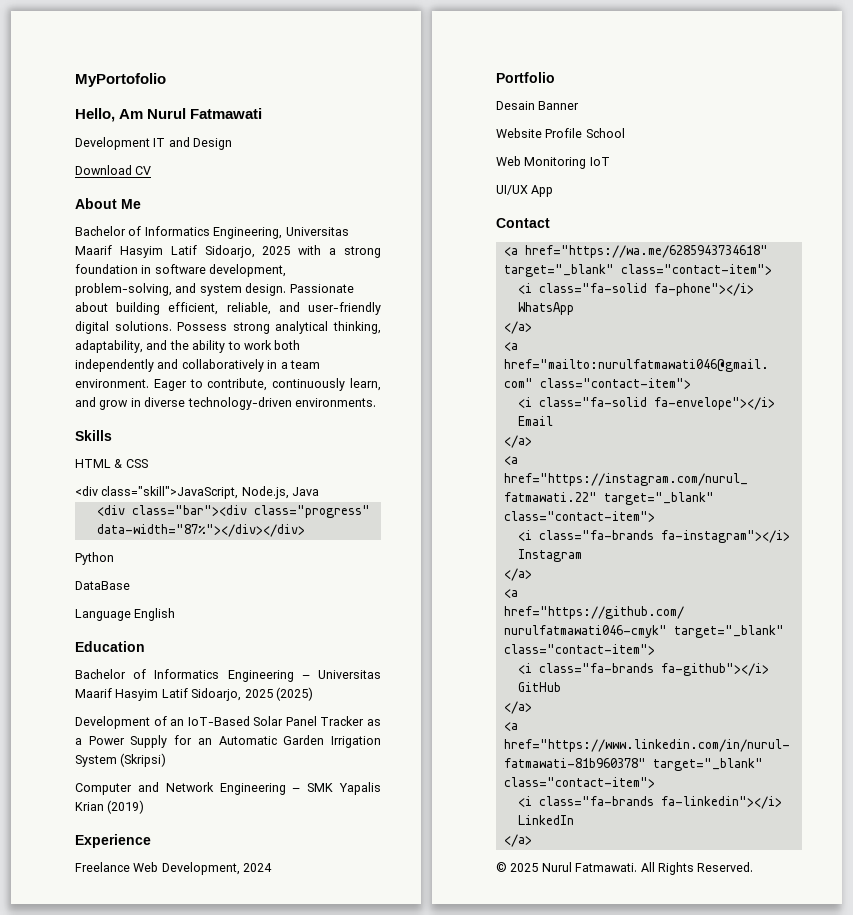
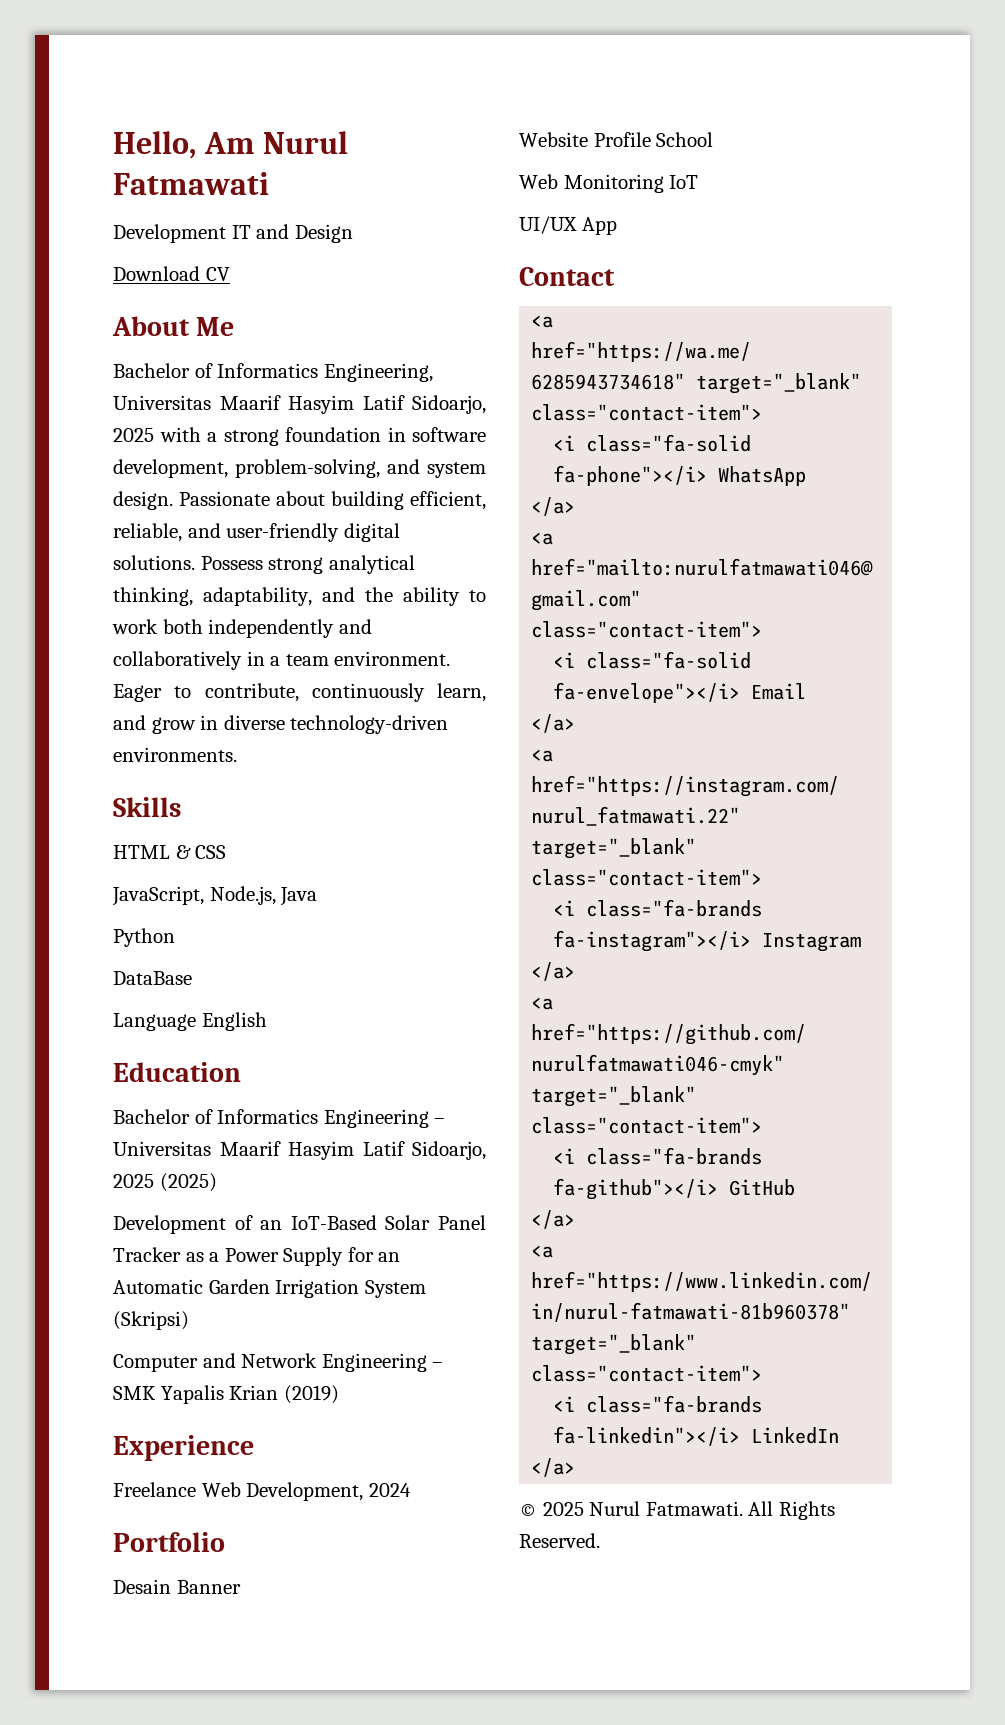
[75,73,166,87] MyPortofolio // -> (113, 145) none
[75,486,239,499] <div class="skill">JavaScript, -> [112,886,204,906] JavaScript,
[96,505,370,518] [96,524,305,537] // <div class="bar"><div class="progress" data-width="87%"></div></div> -> (318, 896) none

